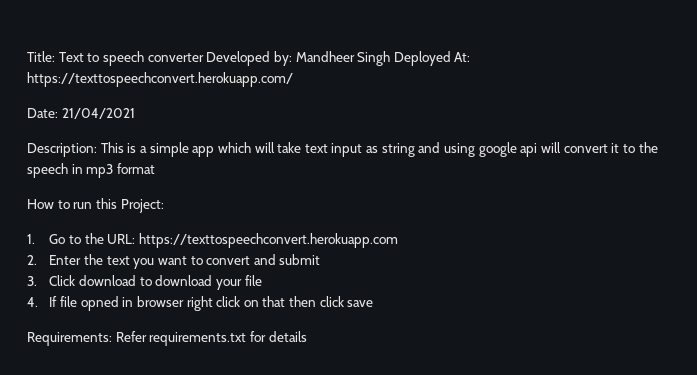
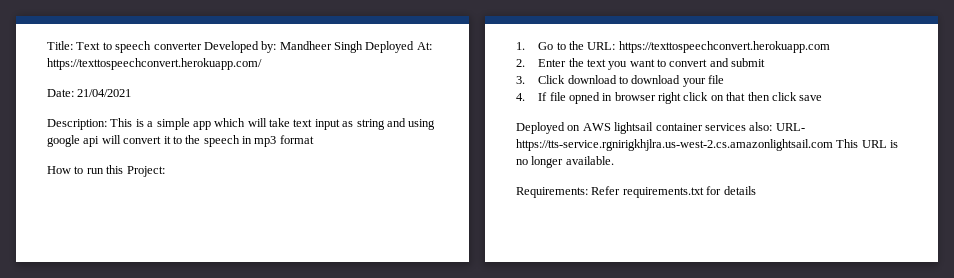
(374, 303) none -> [516,122,805,134] [516,139,899,151] [516,156,614,168] // Deployed on AWS lightsail container services also: URL- https://tts-service.rgnirigkhjlra.us-west-2.cs.amazonlightsail.com This URL is no longer available.

